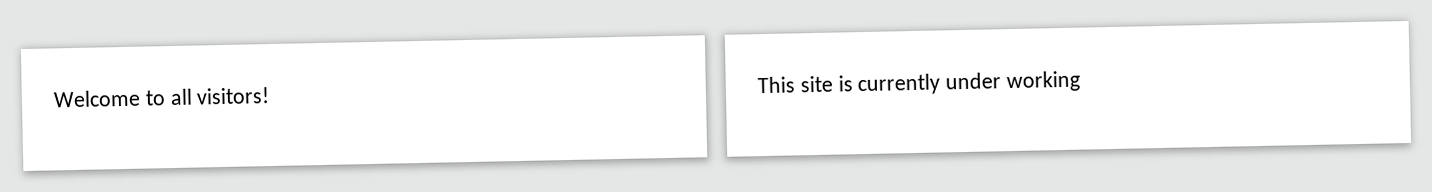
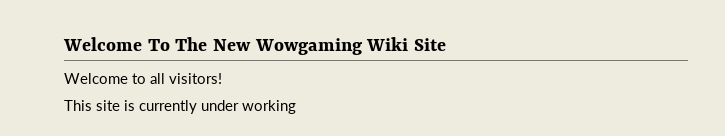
[53,89,141,108] Welcome -> [63,37,447,55] [64,73,128,84] Welcome To The New Wowgaming Wiki Site // Welcome

